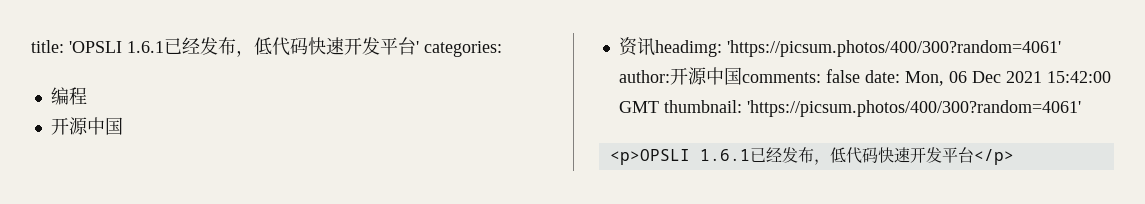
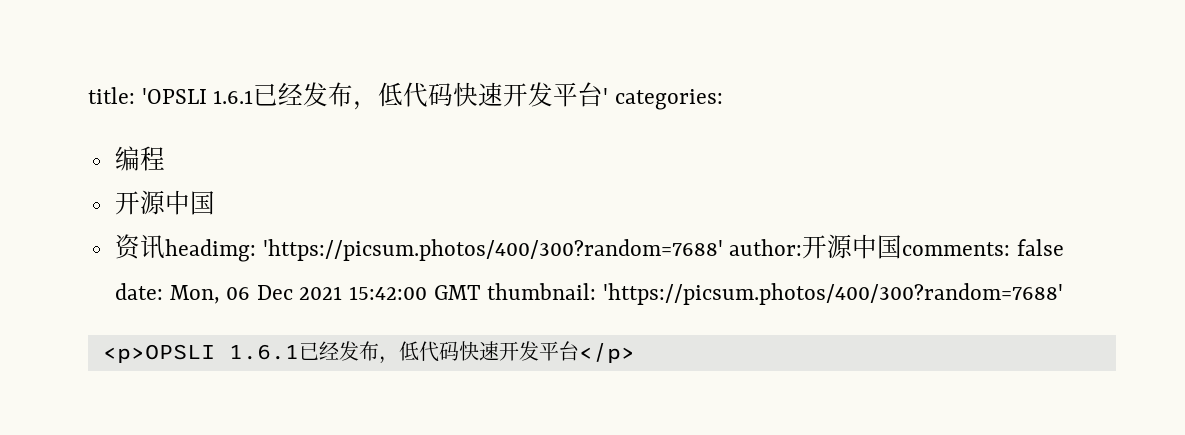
[726,40,1061,57] 'https://picsum.photos/400/300?random=4061' -> [262,239,723,261] 'https://picsum.photos/400/300?random=7688'
[746,100,1081,117] 'https://picsum.photos/400/300?random=4061' -> [602,283,1063,305] 'https://picsum.photos/400/300?random=7688'

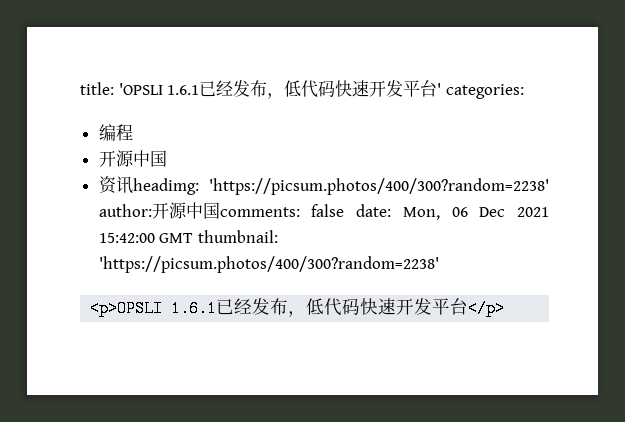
[262,239,723,261] 'https://picsum.photos/400/300?random=7688' -> [209,178,549,195] 'https://picsum.photos/400/300?random=2238'
[602,283,1063,305] 'https://picsum.photos/400/300?random=7688' -> [98,256,439,273] 'https://picsum.photos/400/300?random=2238'

